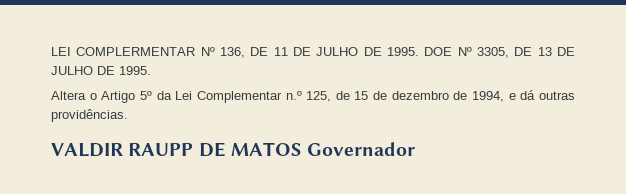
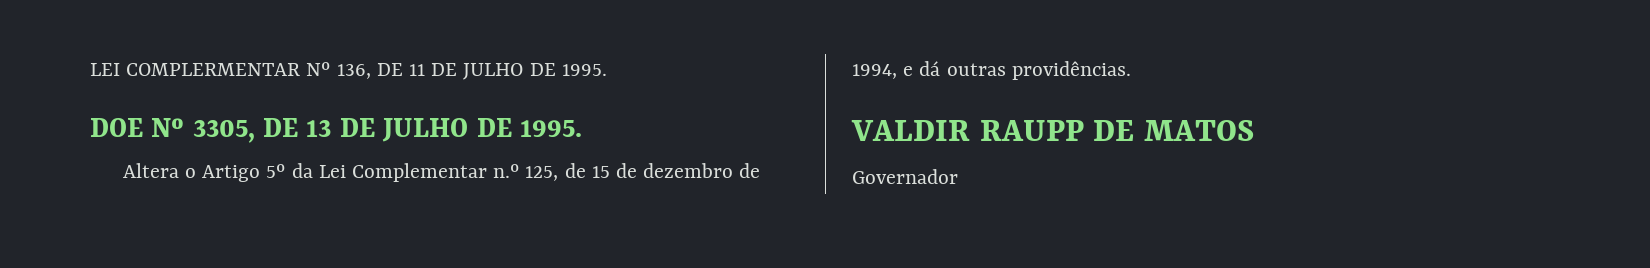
(419, 51) none -> (607, 70) //
(302, 149) none -> (1255, 130) //

